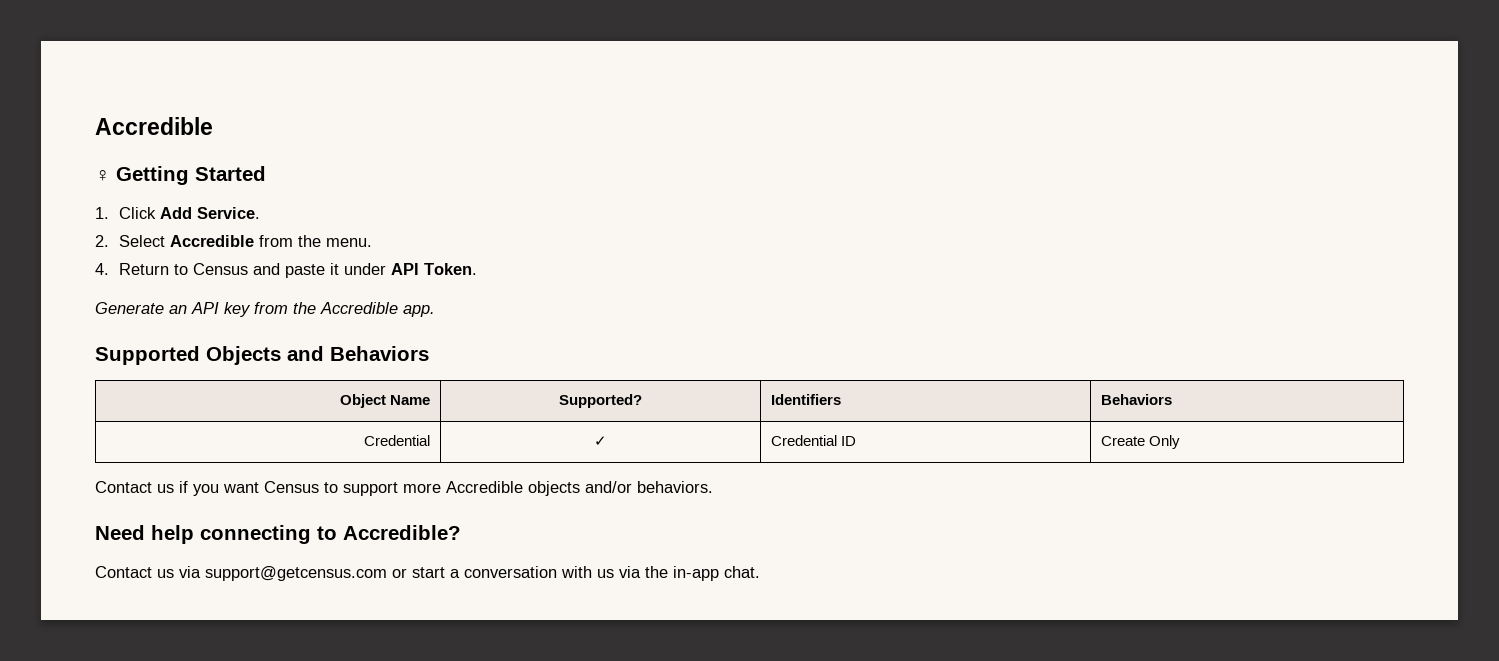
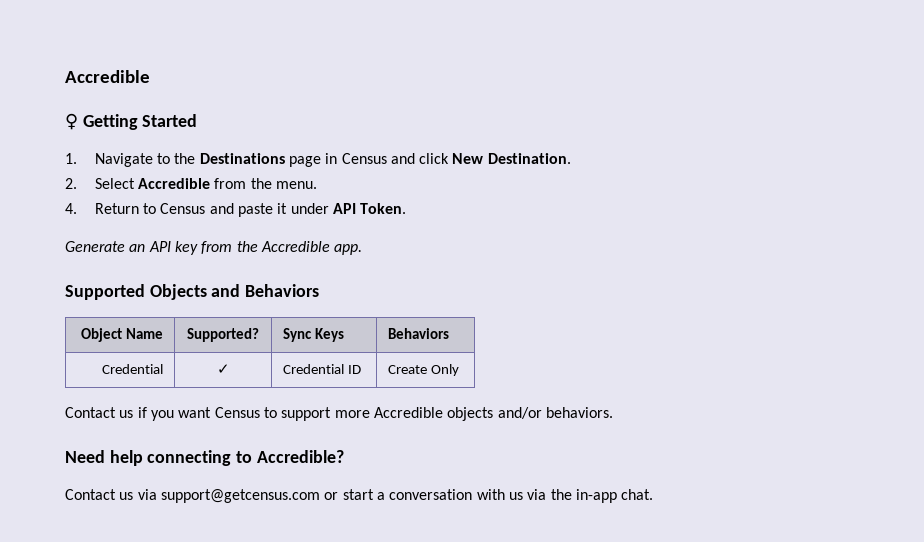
[119,207,261,219] Click Add Service. -> [94,153,571,167] Navigate to the Destinations page in Census and click New Destination.
[771,394,842,405] Identifiers -> [283,328,345,342] Sync Keys

